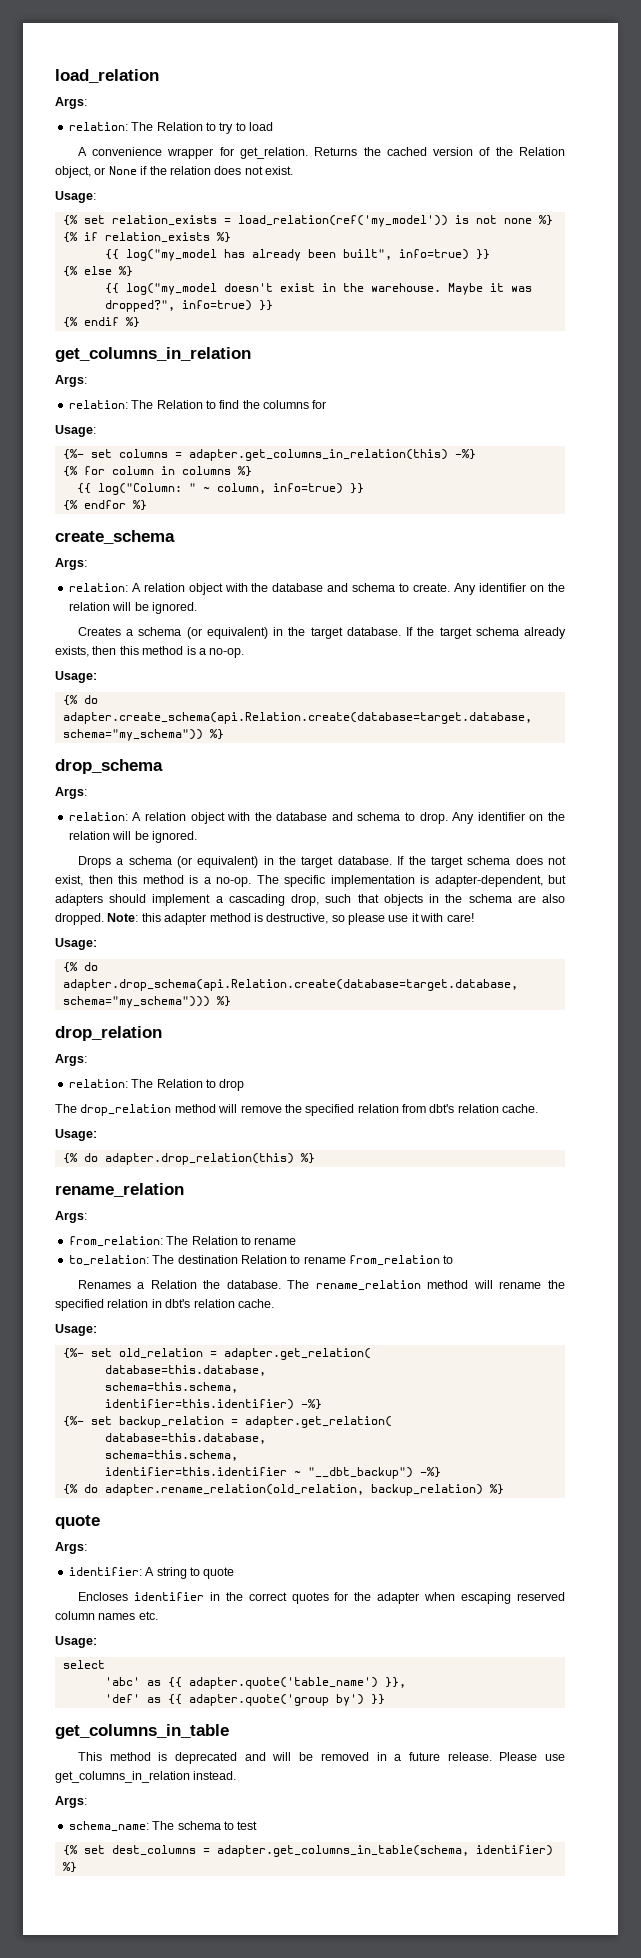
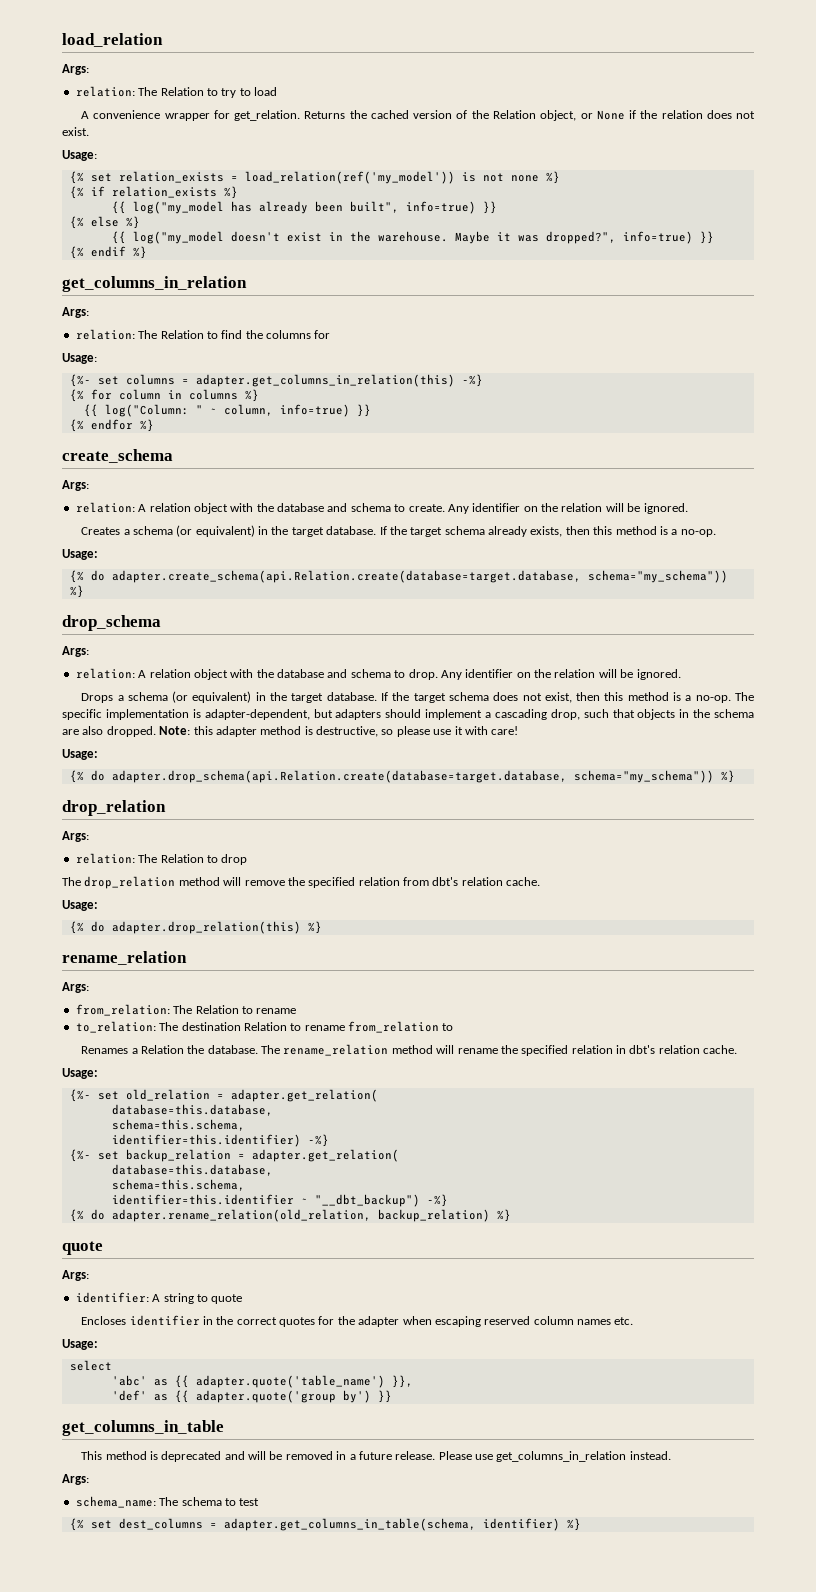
[62,996,210,1008] schema="my_schema"))) -> [573,770,714,783] schema="my_schema"))

